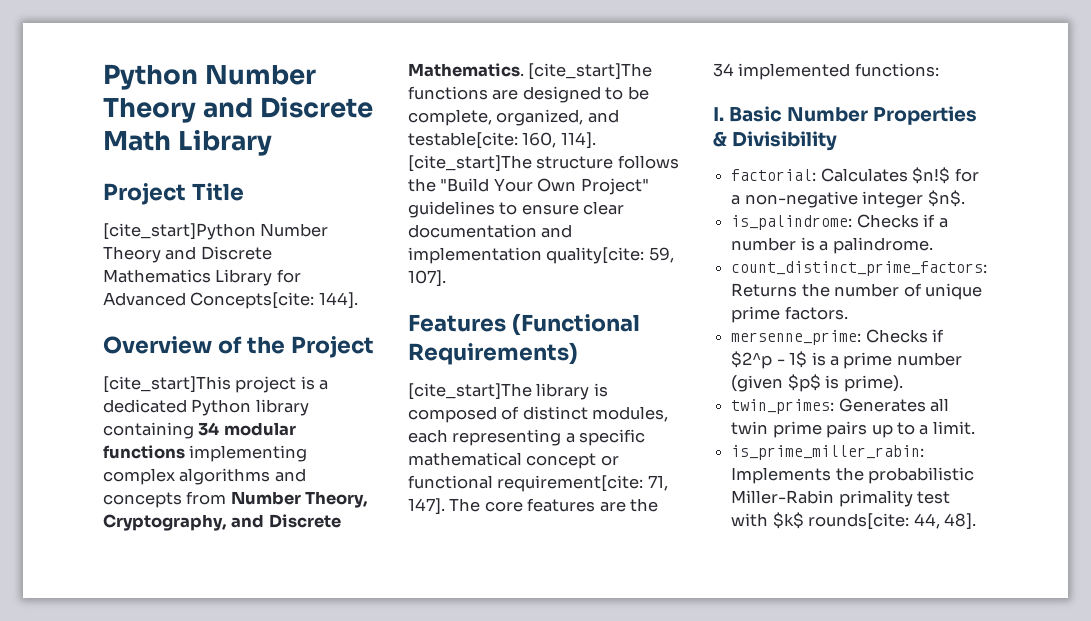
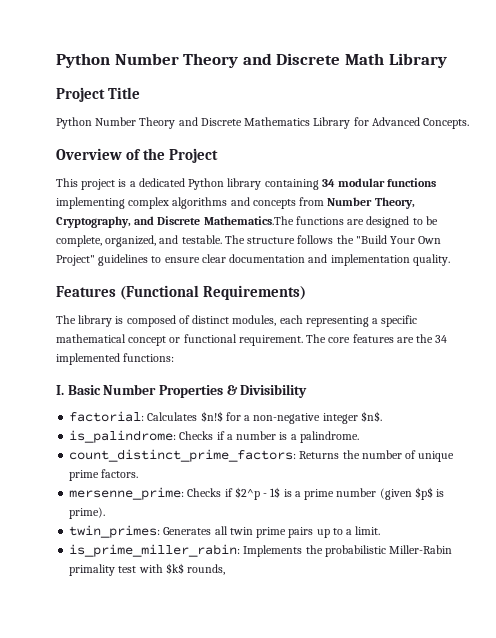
[103,223,256,240] [cite_start]Python -> [56,117,92,129] Python
[190,292,358,309] Concepts[cite: 144]. -> [423,118,470,129] Concepts.
[103,376,231,393] [cite_start]This -> [56,178,78,187] This
[408,63,653,80] Mathematics. [cite_start]The -> [203,216,294,225] Mathematics.The
[408,132,596,149] [408,155,532,172] testable[cite: 160, 114]. [cite_start]The -> [181,235,245,244] testable. The
[546,247,674,264] [408,270,446,287] quality[cite: 59, 107]. -> [412,254,450,266] quality.
[408,383,532,400] [cite_start]The -> [56,315,76,324] The
[497,475,668,492] [408,498,445,515] requirement[cite: 71, 147]. -> [238,335,303,346] requirement.
[808,513,976,530] rounds[cite: 44, 48]. -> [187,564,226,575] rounds,

